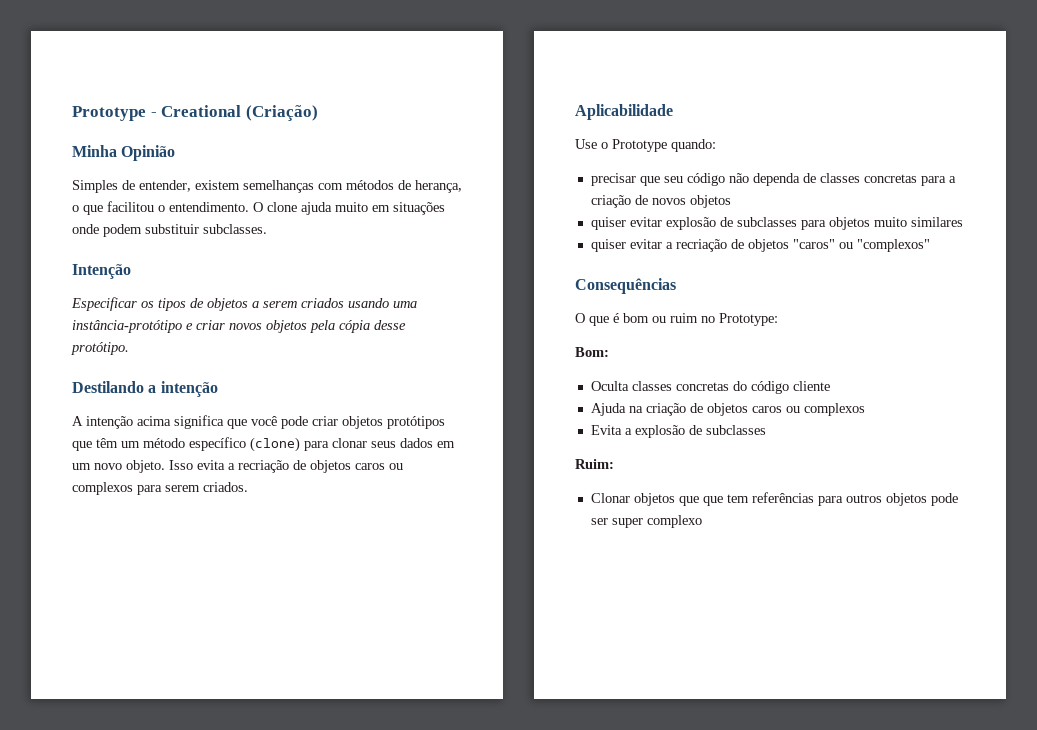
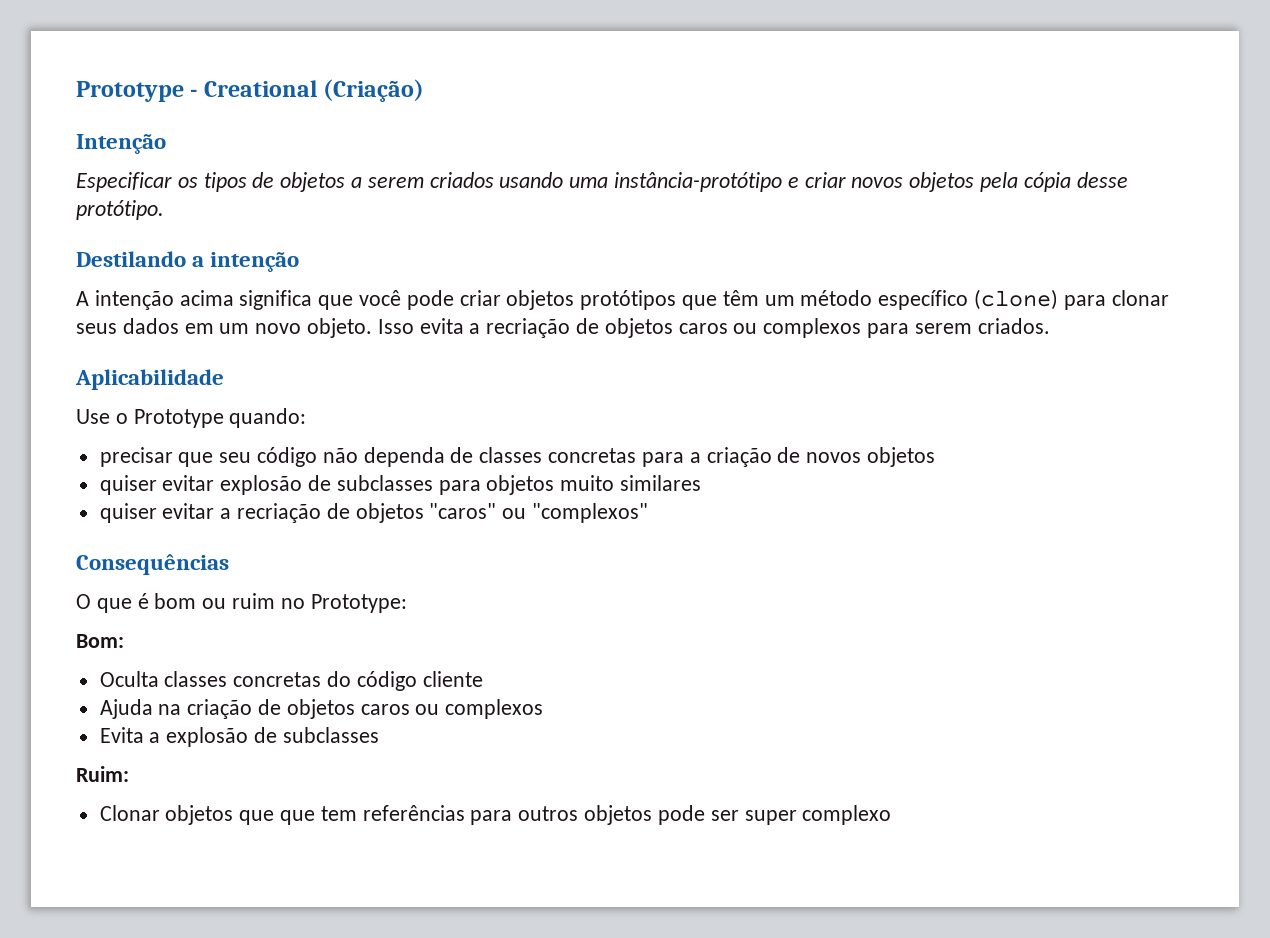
[72,145,176,161] [72,180,462,193] [72,201,445,215] [72,224,267,237] // Minha Opinião // Simples de entender, existem semelhanças com métodos de herança, o que facilitou o entendimento. O clone ajuda muito em situações onde podem substituir subclasses. -> (425, 90) none

